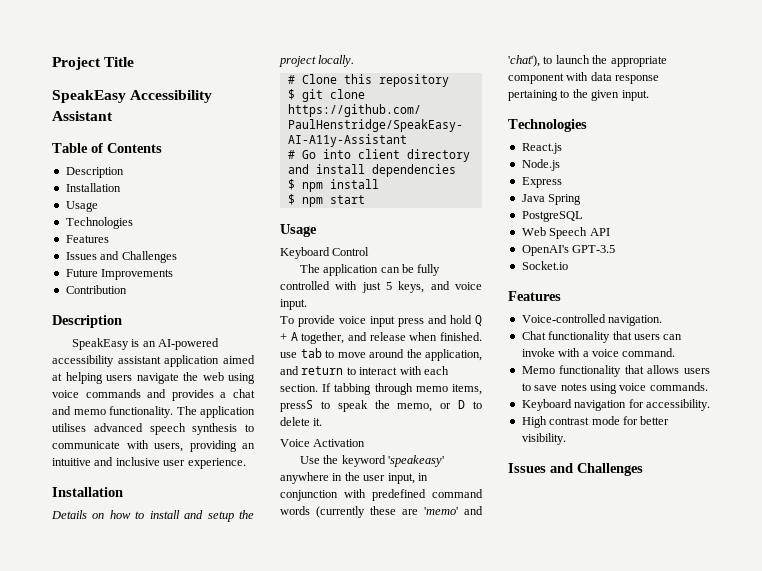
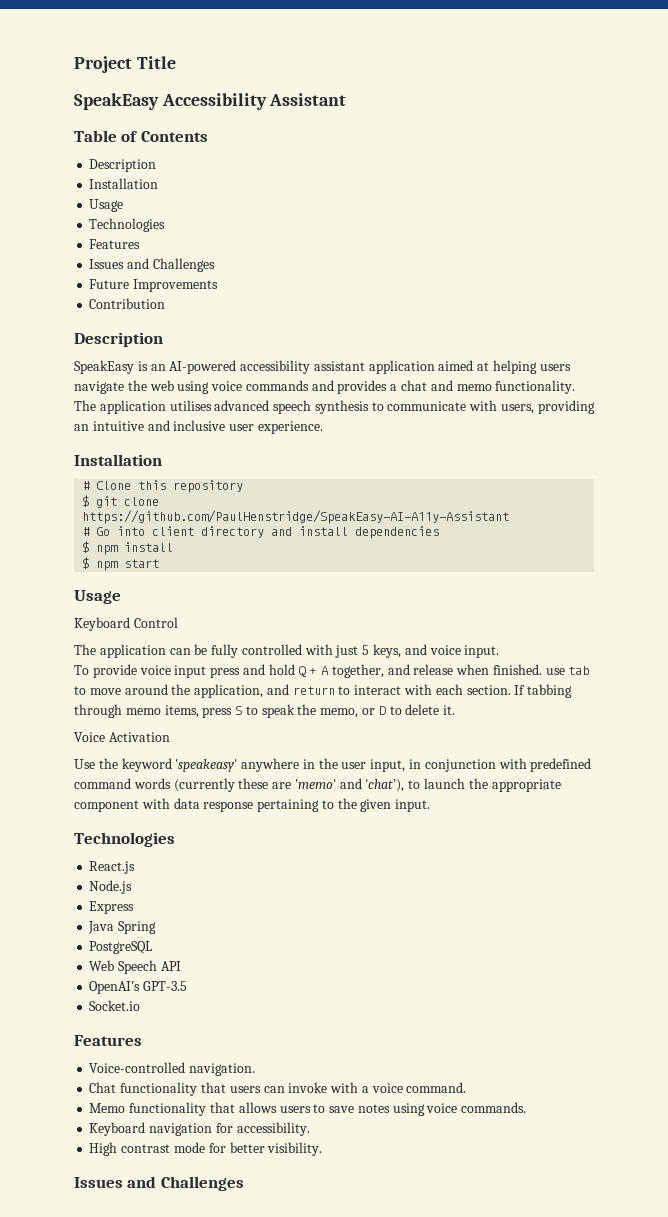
[51,510,254,522] [279,55,355,67] // Details on how to install and setup the project locally. -> (162, 460) none
[280,400,313,412] pressS -> [202,706,243,718] press S

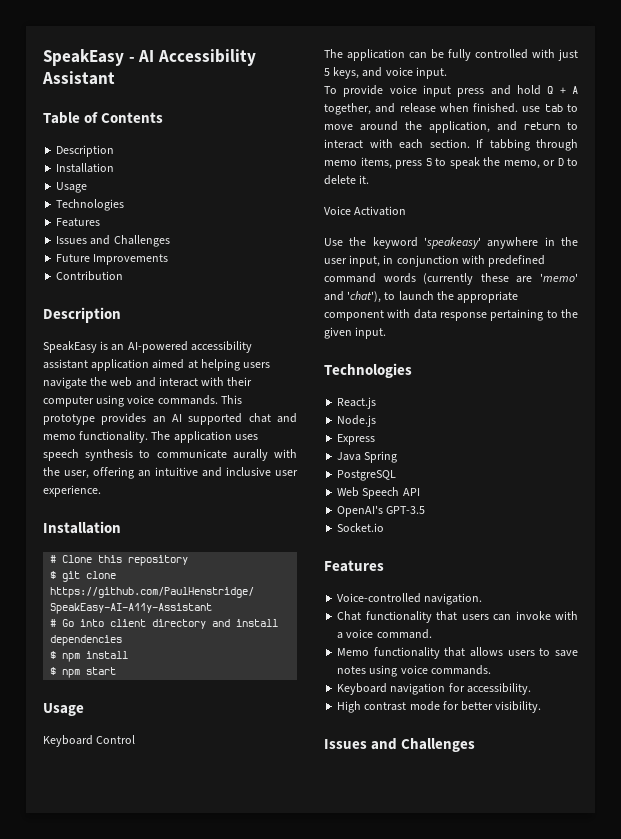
[74,56,176,73] [74,93,159,110] Project Title // SpeakEasy -> [43,49,155,66] SpeakEasy - AI
[177,380,398,394] using voice commands and provides a -> [135,377,253,387] [43,395,242,407] [43,413,243,425] and interact with their computer using voice commands. This prototype provides an AI supported
[169,400,270,411] utilises advanced -> [234,434,258,440] uses
[469,400,595,414] with users, providing -> [232,449,297,461] [43,467,134,479] aurally with the user, offering

